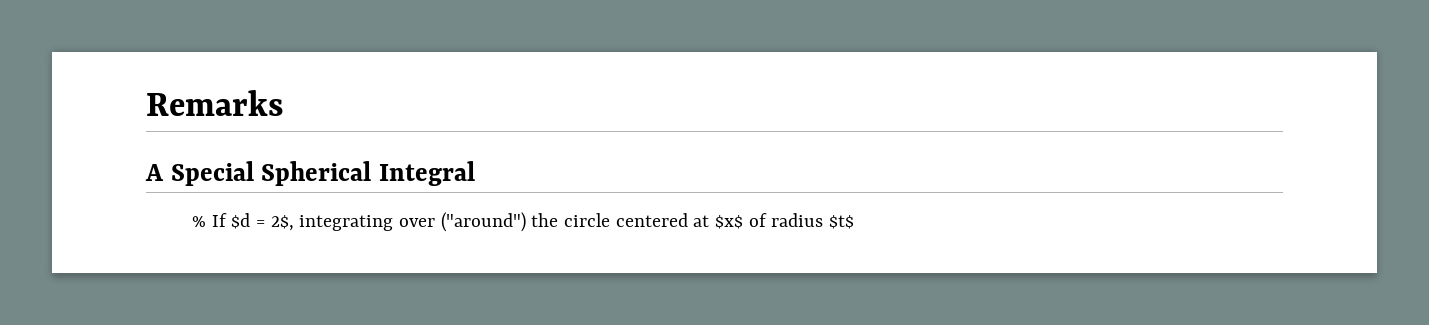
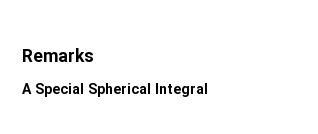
[191,212,855,232] // % If $d = 2$, integrating over ("around") the circle centered at $x$ of radius $t$ -> (208, 90) none

